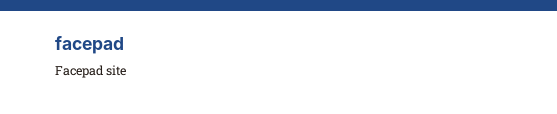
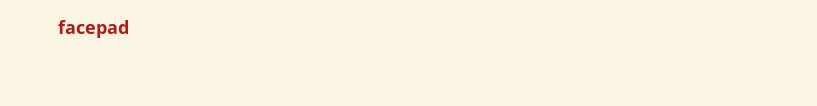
[55,65,127,78] // Facepad site -> (129, 29) none

